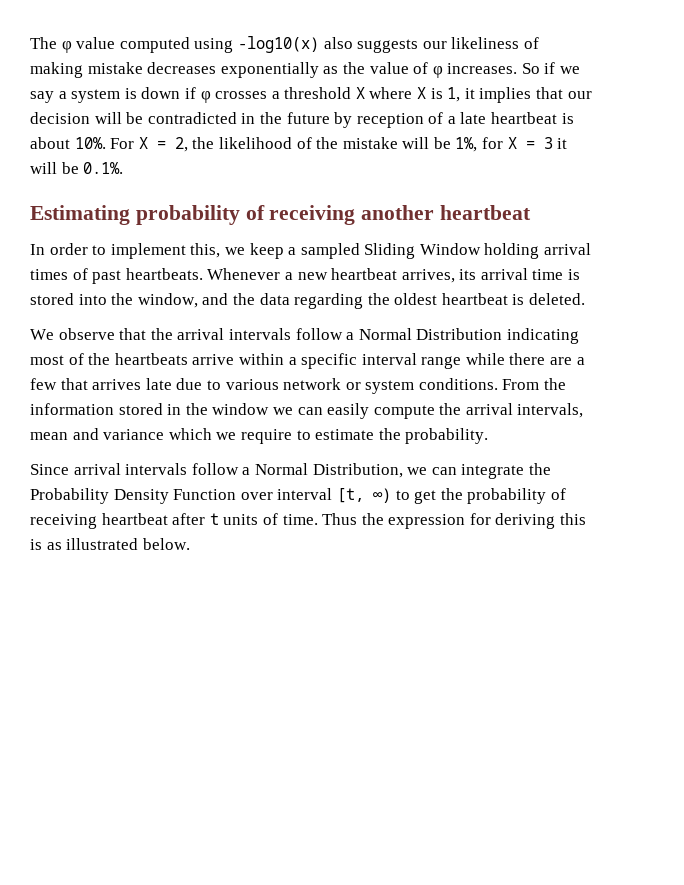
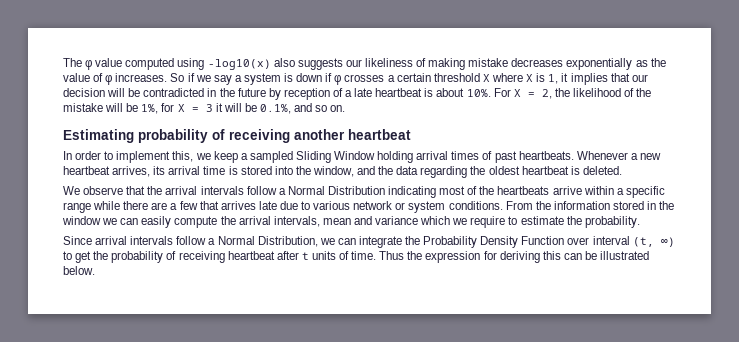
(280, 95) none -> [396,73,431,82] certain
[83,162,124,174] 0.1%. -> [259,103,346,114] 0.1%, and so on.
[361,353,417,365] interval -> (665, 192) none
[336,488,364,503] [t, -> [632,237,654,247] (t,
[30,539,62,550] is as -> [563,251,597,260] can be

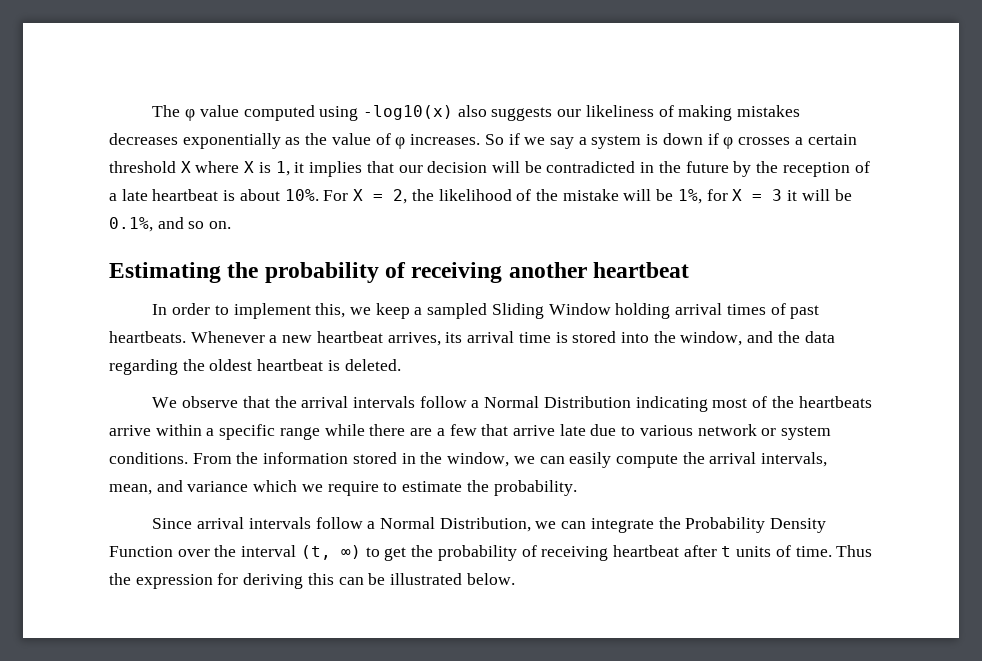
[468,58,509,67] mistake -> [737,105,801,117] mistakes
(281, 94) none -> [756,161,779,173] the
(134, 136) none -> [227,262,259,278] the
[220,201,256,210] arrives -> [512,425,555,436] arrive
[62,216,101,225] window -> [447,452,510,467] window,
[322,218,351,225] mean -> [109,484,152,495] mean,
(590, 241) none -> [214,545,237,557] the

